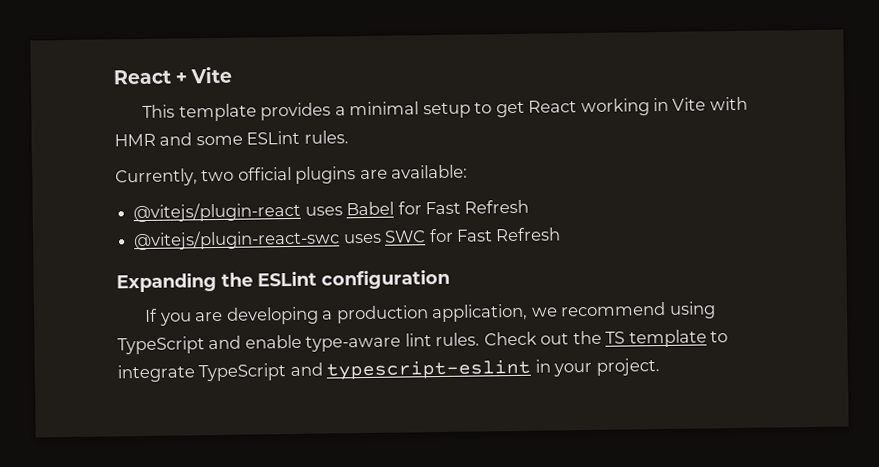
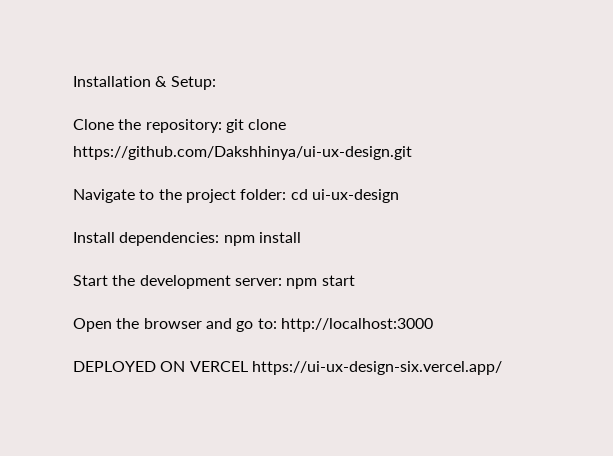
[113,66,233,85] [142,96,748,122] [114,130,349,147] [115,164,469,187] [133,199,530,223] [133,227,562,251] [116,268,450,293] [144,301,716,326] [117,329,729,355] [117,358,660,383] React + Vite // This template provides a minimal setup to get React working in Vite with HMR and some ESLint rules. // Currently, two official plugins are available: // @vitejs/plugin-react uses Babel for Fast Refresh // @vitejs/plugin-react-swc uses SWC for Fast Refresh // Expanding the ESLint configuration // If you are developing a production application, we recommend using TypeScript and enable type-aware lint rules. Check out the TS template to integrate TypeScript and typescript-eslint in your project. -> [73,76,216,90] [73,119,287,133] [73,146,412,160] [73,189,399,203] [73,232,301,246] [73,275,355,289] [73,318,433,332] [73,361,502,375] Installation & Setup: // Clone the repository: git clone https://github.com/Dakshhinya/ui-ux-design.git // Navigate to the project folder: cd ui-ux-design // Install dependencies: npm install // Start the development server: npm start // Open the browser and go to: http://localhost:3000 // DEPLOYED ON VERCEL https://ui-ux-design-six.vercel.app/

